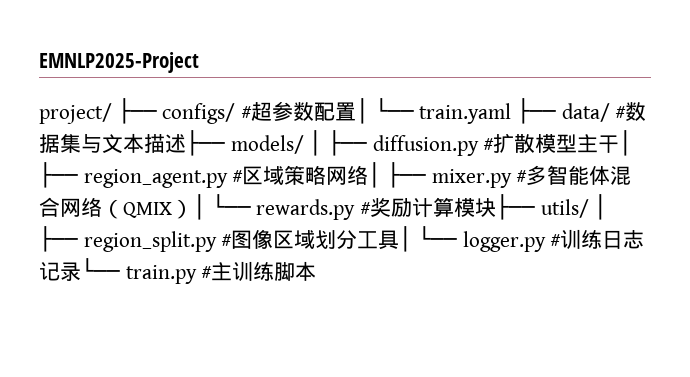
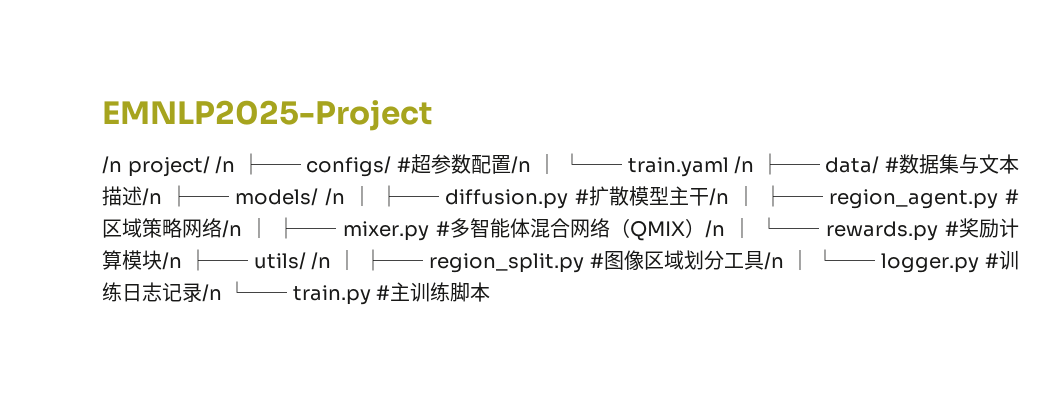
[39,103,112,124] project/ -> [102,156,236,177] /n project/ /n
(357, 111) none -> [510,156,531,174] /n
(512, 113) none -> [734,156,755,174] /n
(186, 143) none -> [142,188,162,206] /n
(304, 144) none -> [325,188,346,206] /n
(620, 144) none -> [709,188,730,206] /n
(369, 175) none -> [222,220,242,238] /n
(193, 209) none -> [705,220,725,238] /n
(497, 207) none -> [162,252,182,270] /n
(589, 208) none -> [311,252,332,270] /n
(400, 240) none -> [763,252,784,270] /n
(81, 271) none -> [202,284,222,302] /n

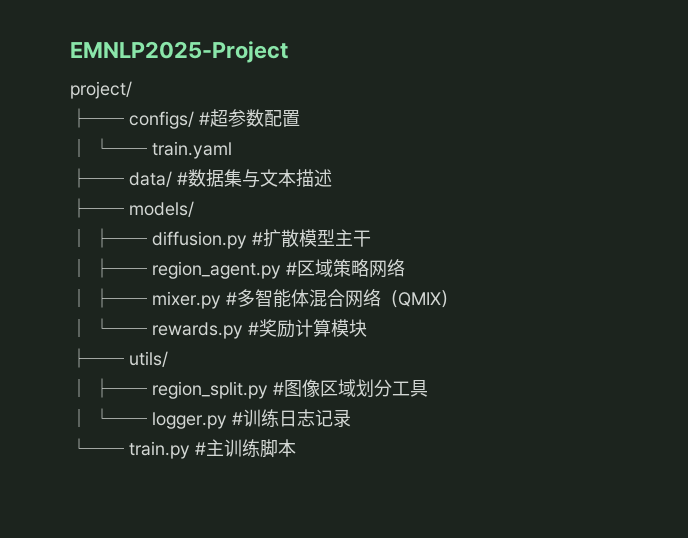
[102,156,122,174] /n -> (288, 52) none
[215,156,236,174] /n -> (132, 90) //
[510,156,531,174] /n -> (300, 118) //
[734,156,755,174] /n -> (232, 150) //
[142,188,162,206] /n -> (332, 178) //
[325,188,346,206] /n -> (194, 209) //
[709,188,730,206] /n -> (371, 238) //
[222,220,242,238] /n -> (405, 268) //
[705,220,725,238] /n -> (458, 299) //
[162,252,182,270] /n -> (367, 328) //
[311,252,332,270] /n -> (168, 359) //
[763,252,784,270] /n -> (428, 388) //
[202,284,222,302] /n -> (351, 418) //

